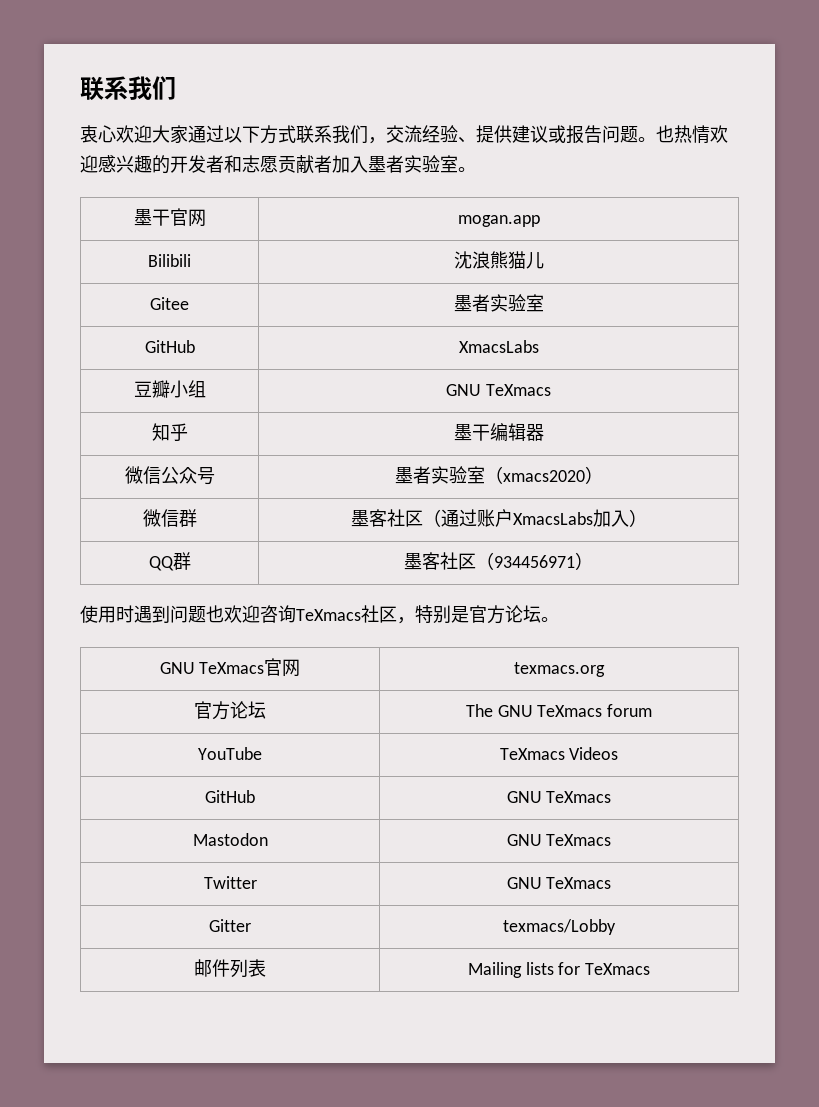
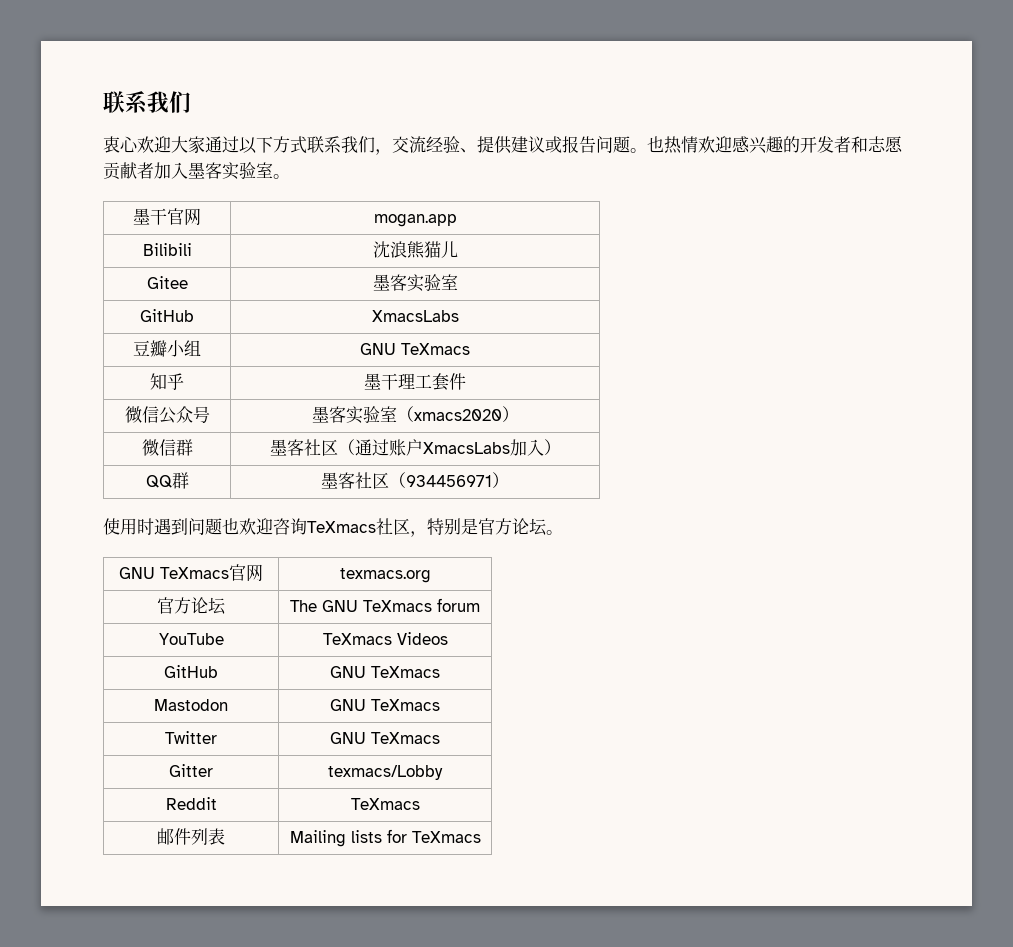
[386,155,404,173] 者 -> [205,162,222,179] 客
[471,294,490,312] 者 -> [389,274,407,291] 客
[489,423,544,441] 编辑器 -> [397,373,466,391] 理工套件
[412,466,431,484] 者 -> [328,406,346,423] 客
(616, 927) none -> [165,797,217,810] [350,798,420,810] // Reddit | TeXmacs

